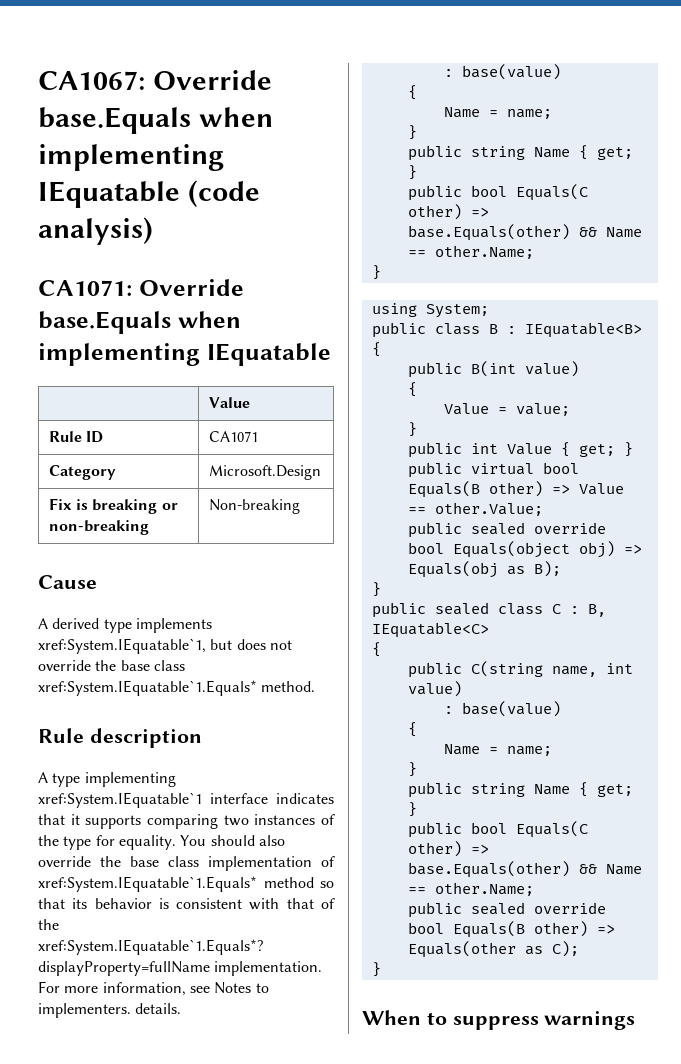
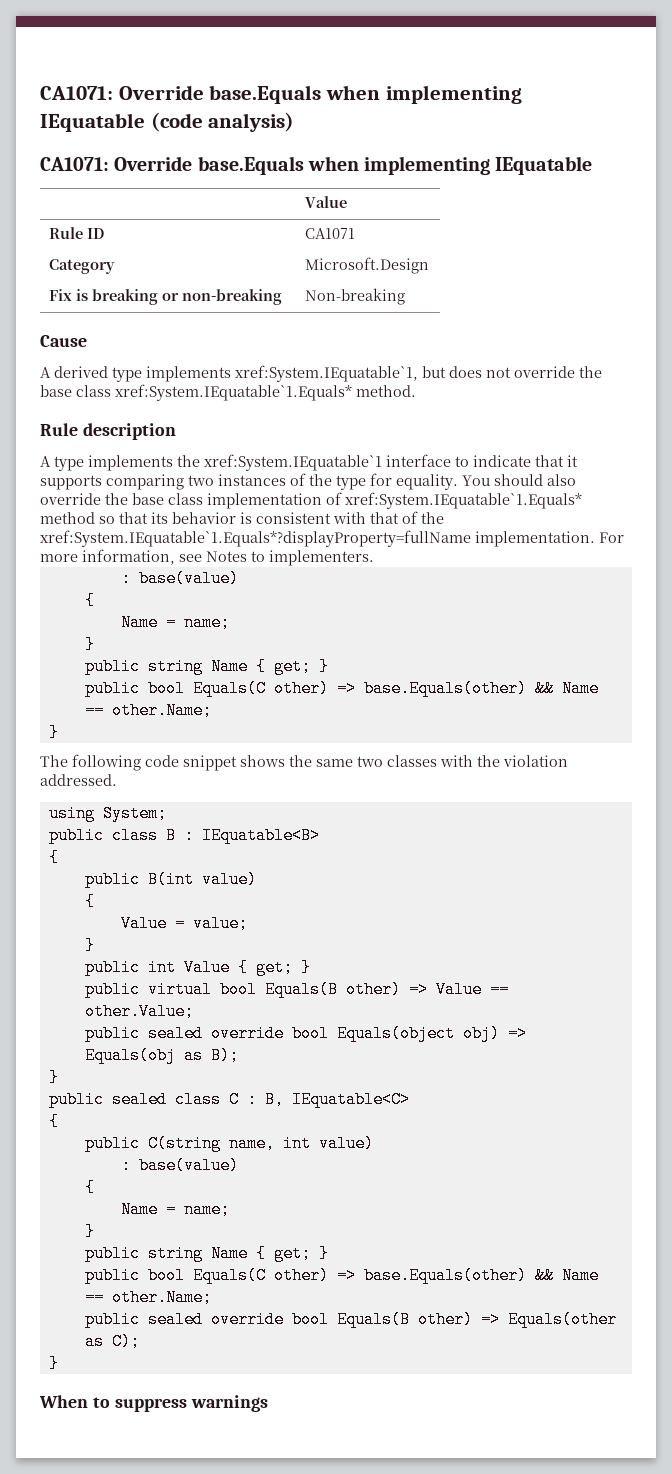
[38,71,145,90] CA1067: -> [40,86,113,100] CA1071:
[84,772,176,787] [38,792,334,808] implementing xref:System.IEquatable`1 interface indicates -> [88,454,531,471] implements the xref:System.IEquatable`1 interface to indicate
[135,1003,182,1014] details. -> (374, 558) none
(381, 272) none -> [40,754,568,771] [40,774,117,786] // The following code snippet shows the same two classes with the violation addressed.

